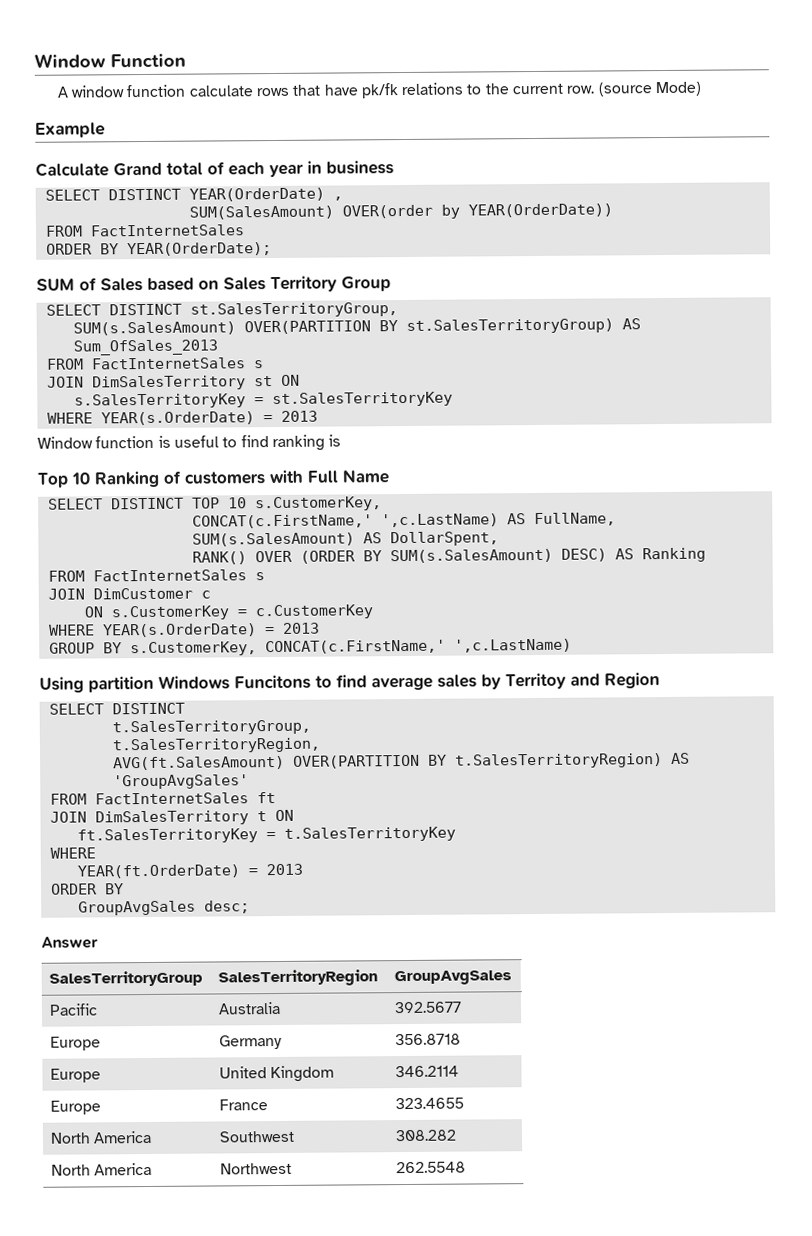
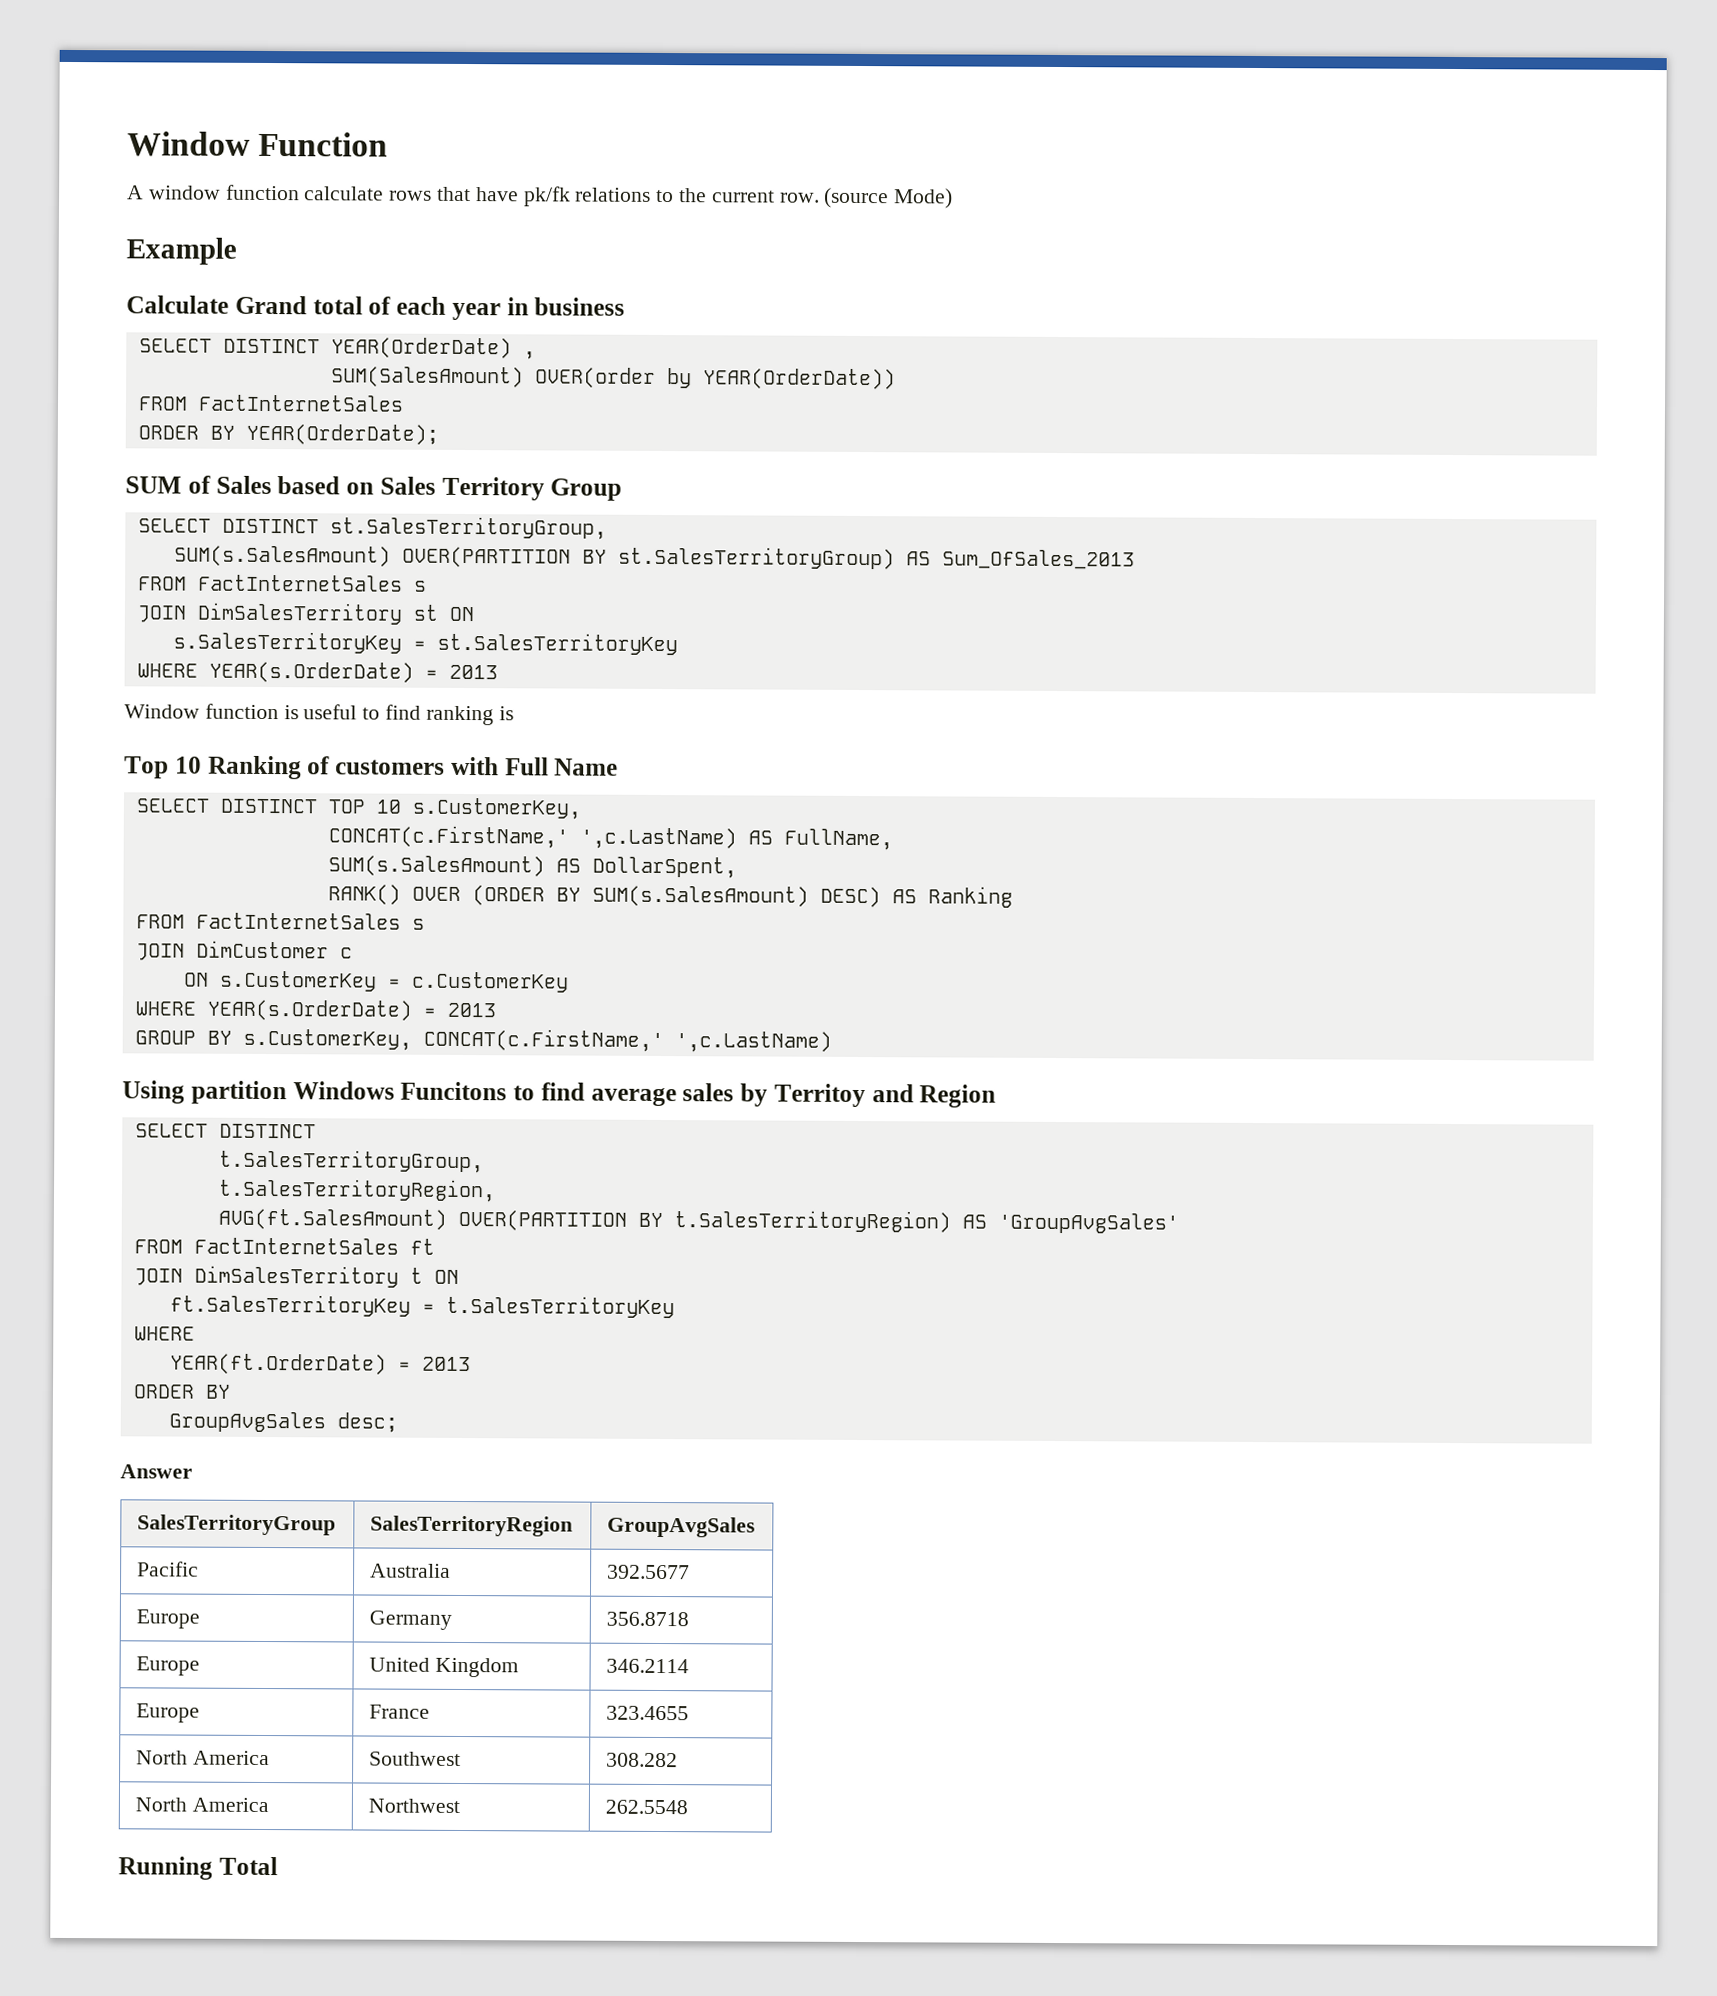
(466, 1167) none -> [118,1856,278,1880] // Running Total

